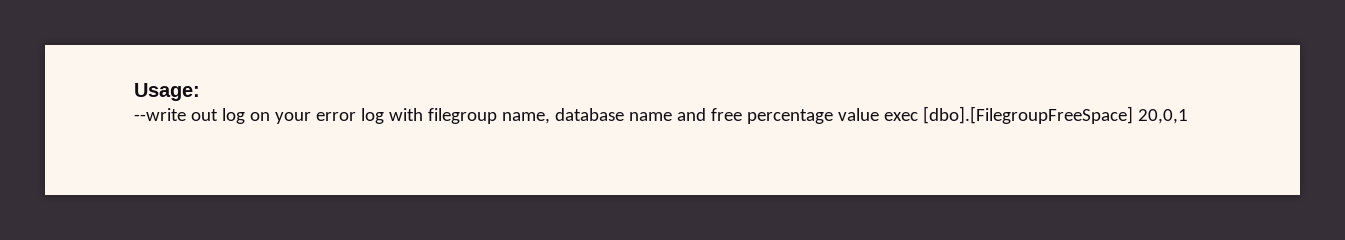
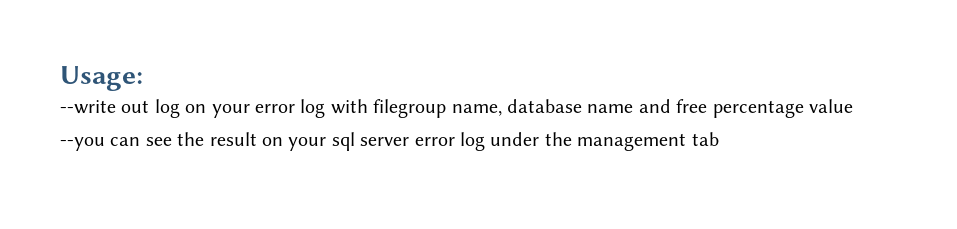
[883,106,1188,124] exec [dbo].[FilegroupFreeSpace] 20,0,1 -> [60,132,719,151] // --you can see the result on your sql server error log under the management tab

